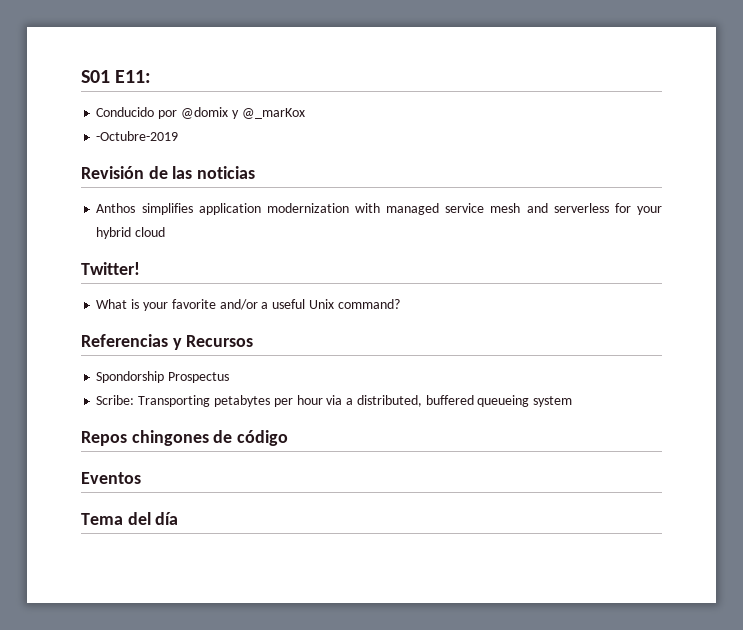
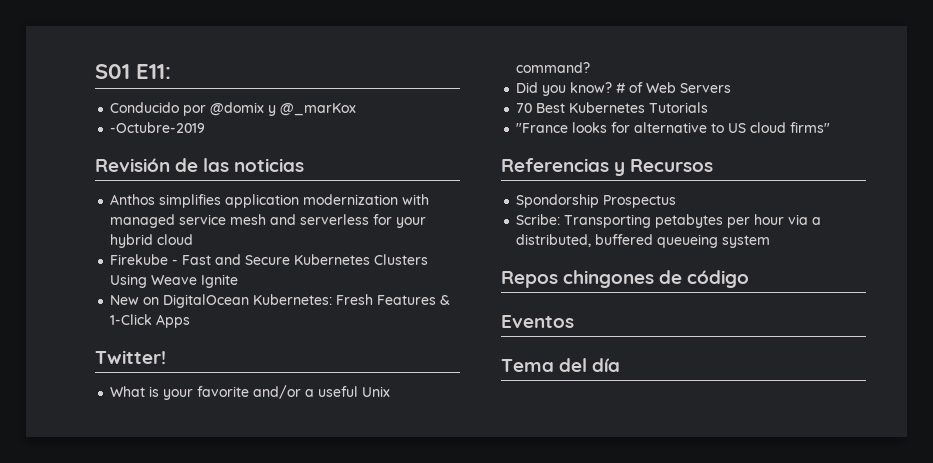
(166, 232) none -> [110,254,429,265] [110,274,239,288] [110,294,451,308] [110,314,191,328] // Firekube - Fast and Secure Kubernetes Clusters Using Weave Ignite // New on DigitalOcean Kubernetes: Fresh Features & 1-Click Apps
(400, 304) none -> [516,82,732,96] [516,102,709,113] [516,122,831,133] // Did you know? # of Web Servers // 70 Best Kubernetes Tutorials // "France looks for alternative to US cloud firms"

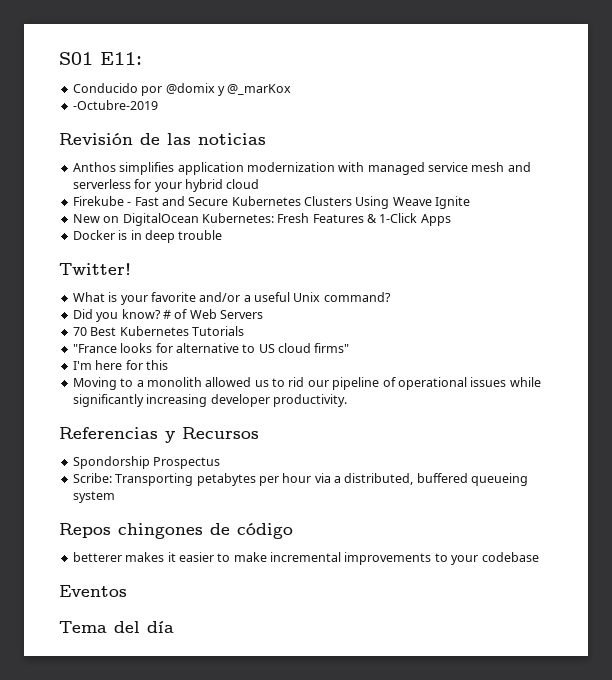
(191, 321) none -> [72,230,223,243] // Docker is in deep trouble
(831, 127) none -> [72,360,168,370] [72,377,541,390] [72,394,347,407] // I'm here for this // Moving to a monolith allowed us to rid our pipeline of operational issues while significantly increasing developer productivity.
(750, 279) none -> [72,552,539,565] // betterer makes it easier to make incremental improvements to your codebase

